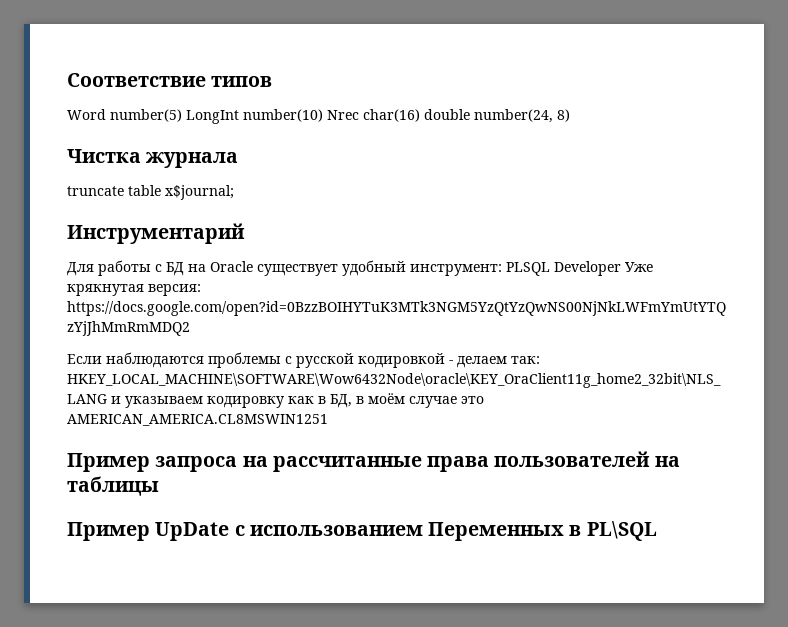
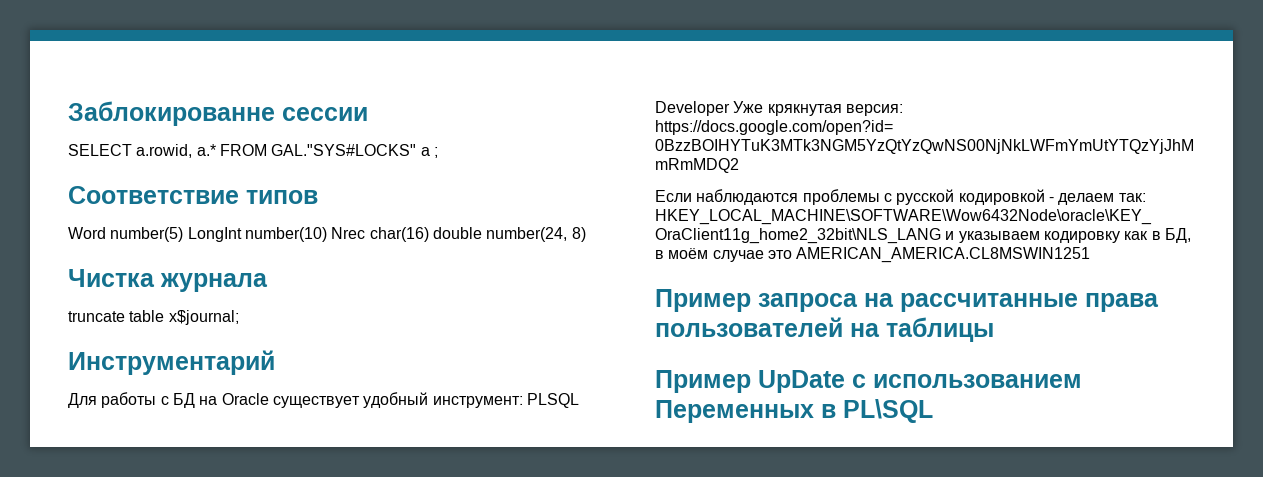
(67, 80) none -> [68,101,368,126] [68,144,438,158] Заблокированне сессии // SELECT a.rowid, a.* FROM GAL."SYS#LOCKS" a ; //

